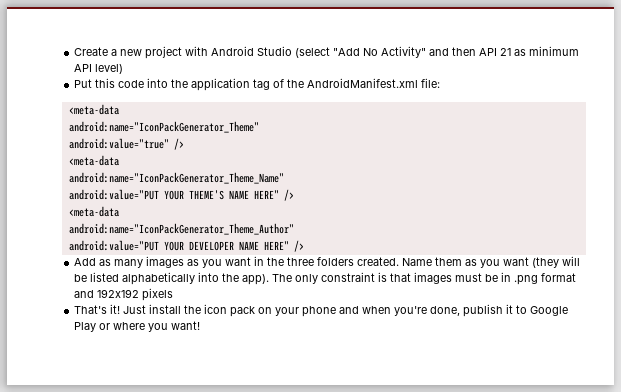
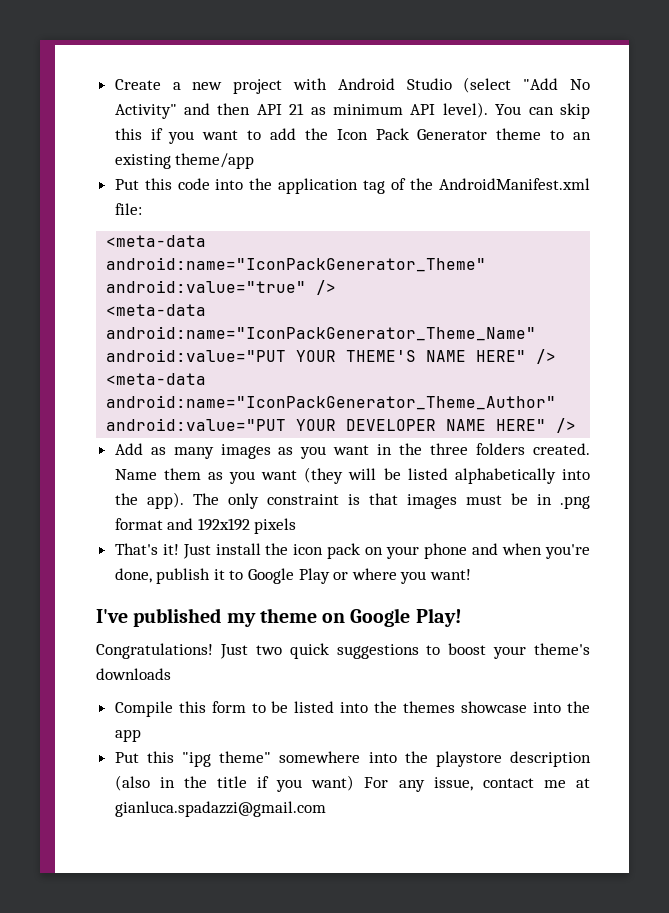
[95,64,124,74] level) -> [442,102,590,119] [114,128,591,144] [114,153,255,169] level). You can skip this if you want to add the Icon Pack Generator theme to an existing theme/app
(201, 325) none -> [96,608,462,627] [96,643,590,659] [96,668,171,680] [114,701,590,717] [114,729,141,742] [114,751,592,767] [114,775,590,792] [114,801,326,817] // I've published my theme on Google Play! // Congratulations! Just two quick suggestions to boost your theme's downloads // Compile this form to be listed into the themes showcase into the app // Put this "ipg theme" somewhere into the playstore description (also in the title if you want) For any issue, contact me at gianluca.spadazzi@gmail.com

